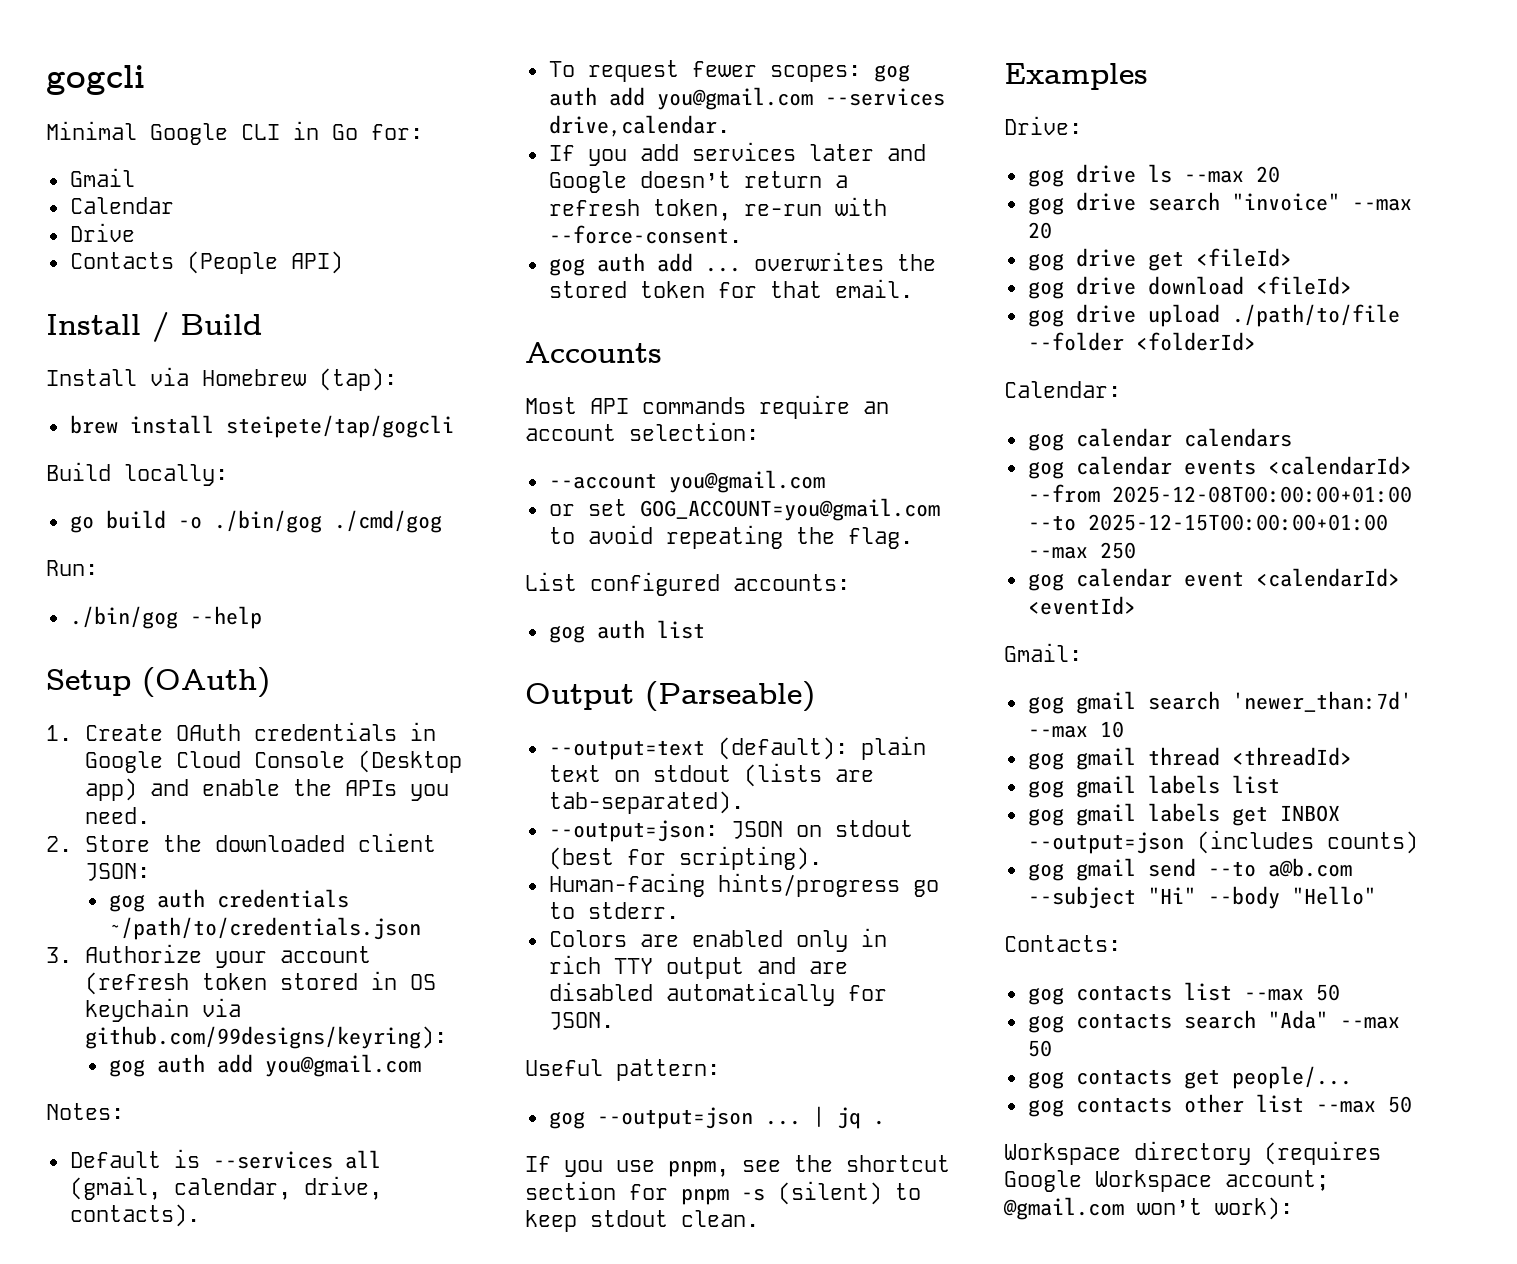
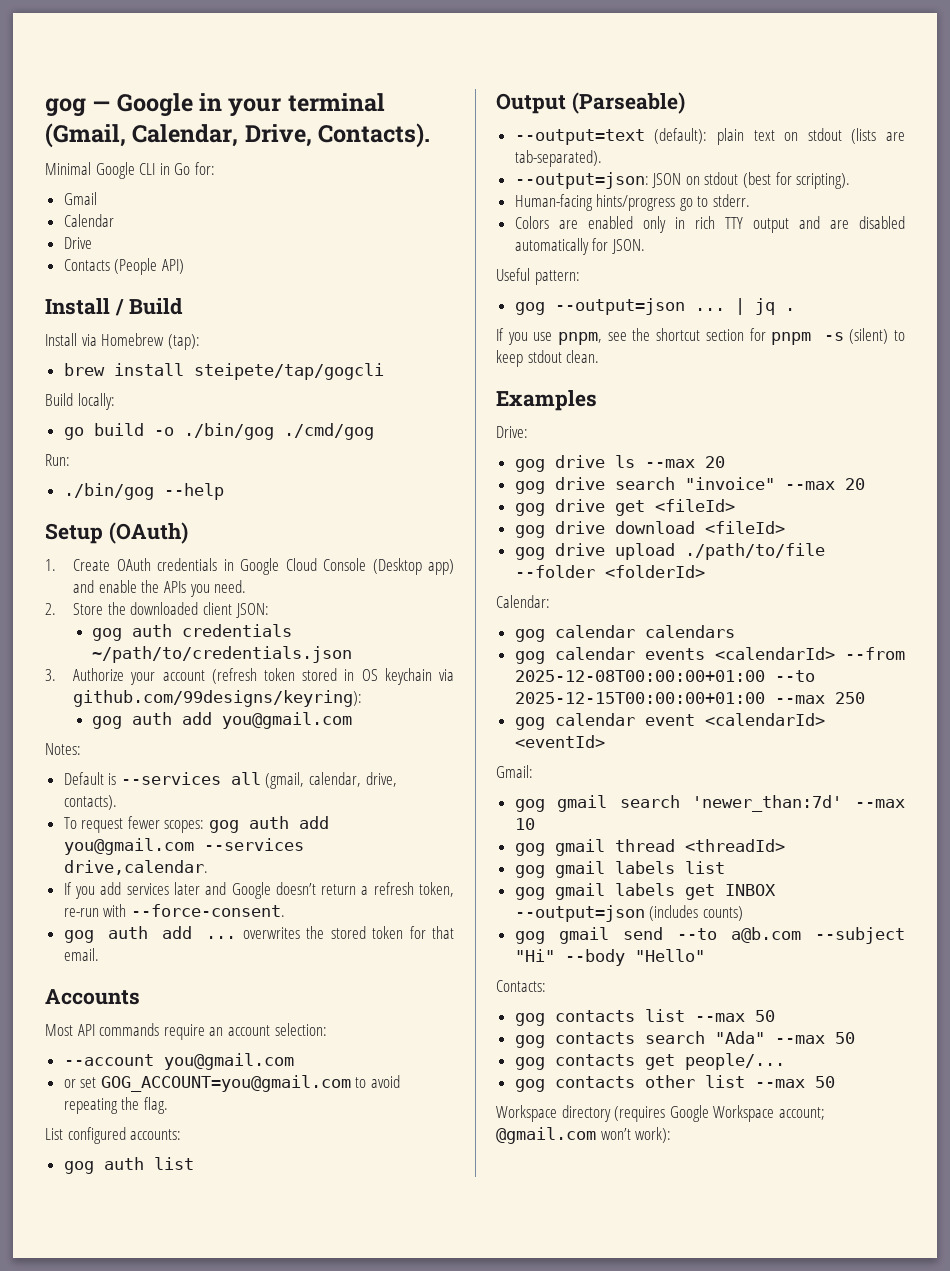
[46,65,145,95] gogcli -> [45,93,385,117] [45,123,431,148] gog — Google in your terminal (Gmail, Calendar, Drive, Contacts).

